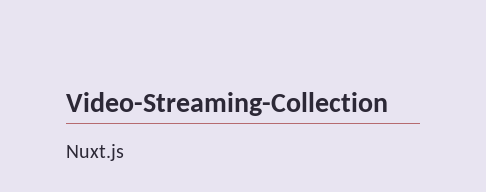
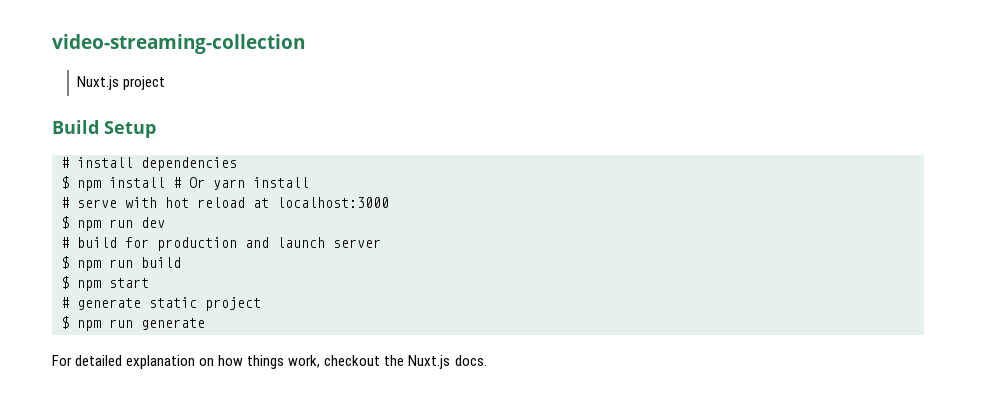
[66,92,388,116] [66,144,124,161] Video-Streaming-Collection // Nuxt.js -> [52,34,305,54] [77,76,166,90] [52,120,156,138] [61,157,237,171] [61,176,309,191] [61,197,389,208] [61,216,165,231] [61,237,381,251] [61,256,181,271] [61,276,149,291] [61,297,261,311] [61,316,205,331] [52,355,487,369] video-streaming-collection // Nuxt.js project // Build Setup // # install dependencies // $ npm install # Or yarn install // # serve with hot reload at localhost:3000 // $ npm run dev // # build for production and launch server // $ npm run build // $ npm start // # generate static project // $ npm run generate // For detailed explanation on how things work, checkout the Nuxt.js docs.

